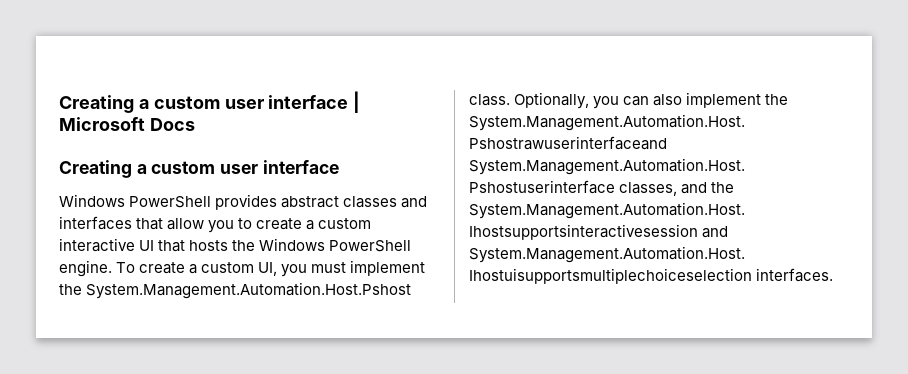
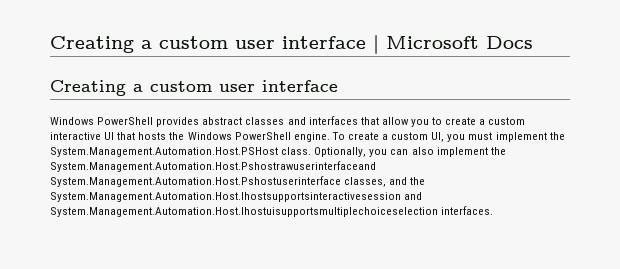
[86,282,412,299] System.Management.Automation.Host.Pshost -> [50,147,278,157] System.Management.Automation.Host.PSHost

